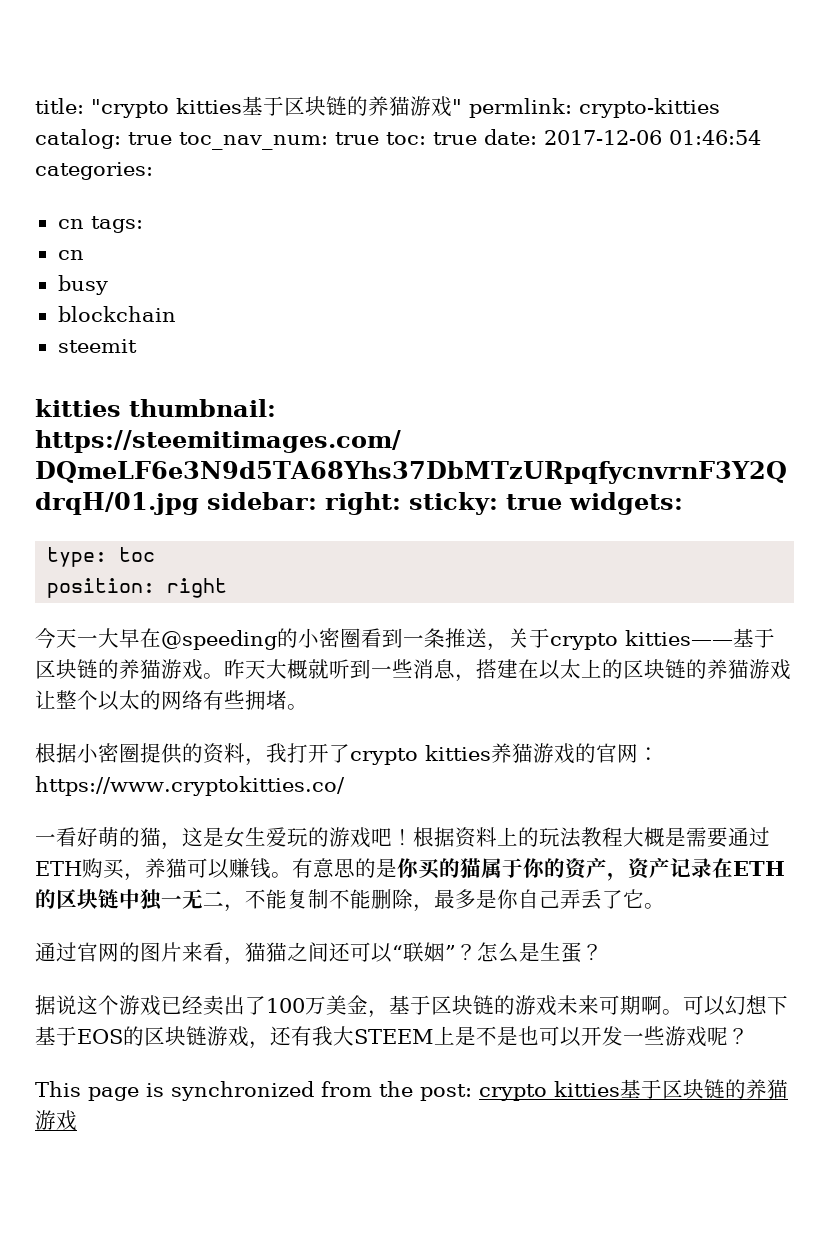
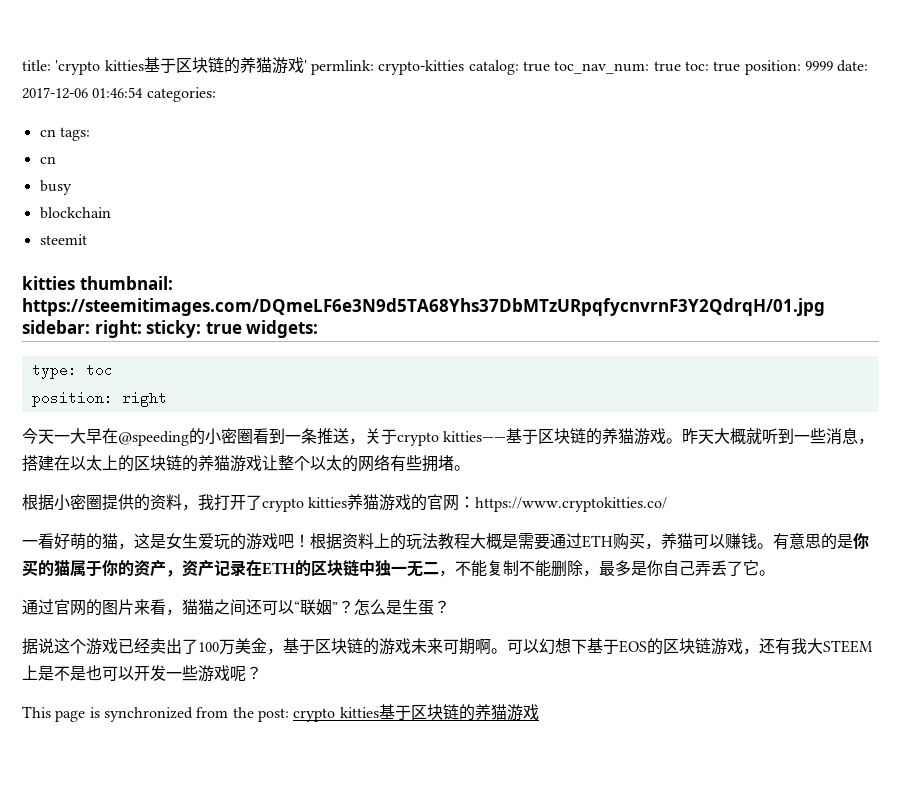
[91,96,462,118] "crypto kitties基于区块链的养猫游戏" -> [55,57,307,75] 'crypto kitties基于区块链的养猫游戏'
(477, 138) none -> [744,60,833,75] position: 9999

